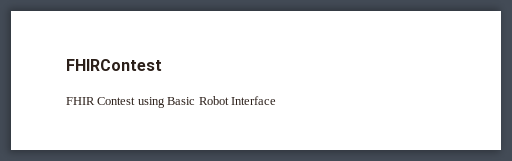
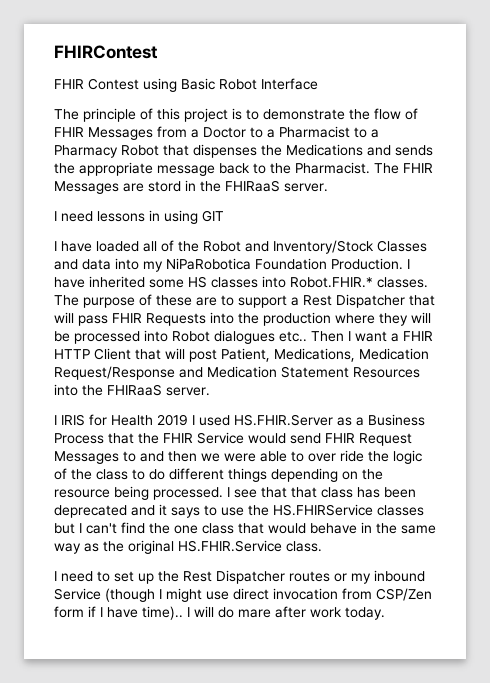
(276, 100) none -> [54,108,418,122] [54,126,379,140] [54,144,433,158] [54,162,433,176] [54,180,328,194] [54,210,224,224] [54,240,427,254] [54,258,410,272] [54,276,428,288] [54,294,435,308] [54,312,431,326] [54,330,433,344] [54,348,429,362] [54,366,420,380] [54,384,210,396] [54,414,425,426] [54,432,412,446] [54,450,422,464] [54,468,383,482] [54,486,416,500] [54,504,424,518] [54,522,436,534] [54,540,322,554] [54,570,425,584] [54,588,432,602] [54,606,385,620] // The principle of this project is to demonstrate the flow of FHIR Messages from a Doctor to a Pharmacist to a Pharmacy Robot that dispenses the Medications and sends the appropriate message back to the Pharmacist. The FHIR Messages are stord in the FHIRaaS server. // I need lessons in using GIT // I have loaded all of the Robot and Inventory/Stock Classes and data into my NiPaRobotica Foundation Production. I have inherited some HS classes into Robot.FHIR.* classes. The purpose of these are to support a Rest Dispatcher that will pass FHIR Requests into the production where they will be processed into Robot dialogues etc.. Then I want a FHIR HTTP Client that will post Patient, Medications, Medication Request/Response and Medication Statement Resources into the FHIRaaS server. // I IRIS for Health 2019 I used HS.FHIR.Server as a Business Process that the FHIR Service would send FHIR Request Messages to and then we were able to over ride the logic of the class to do different things depending on the resource being processed. I see that that class has been deprecated and it says to use the HS.FHIRService classes but I can't find the one class that would behave in the same way as the original HS.FHIR.Service class. // I need to set up the Rest Dispatcher routes or my inbound Service (though I might use direct invocation from CSP/Zen form if I have time).. I will do mare after work today.

